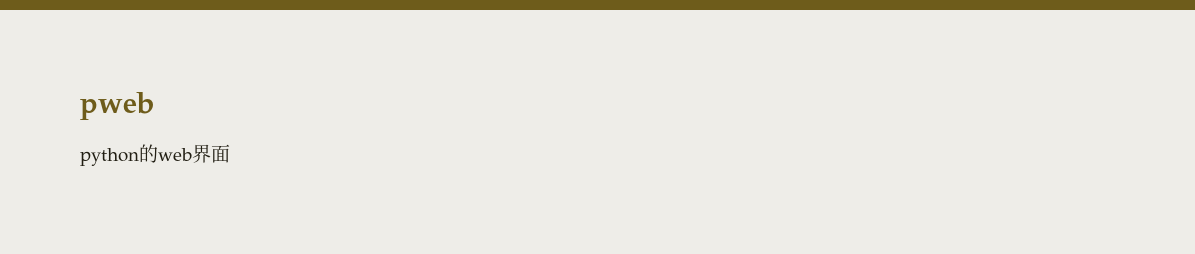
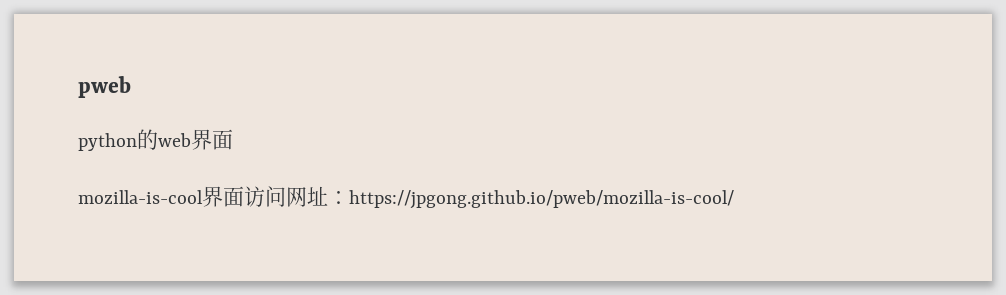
(230, 153) none -> [78,186,734,209] // mozilla-is-cool界面访问网址：https://jpgong.github.io/pweb/mozilla-is-cool/

